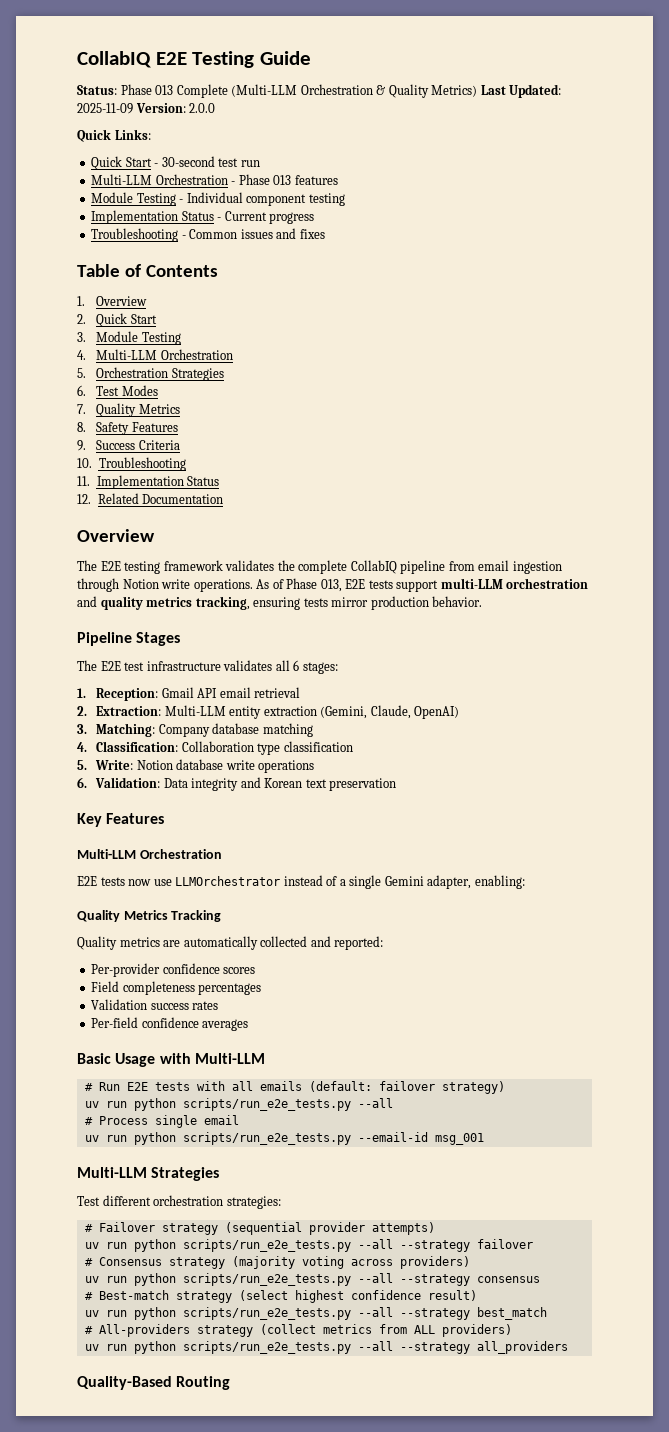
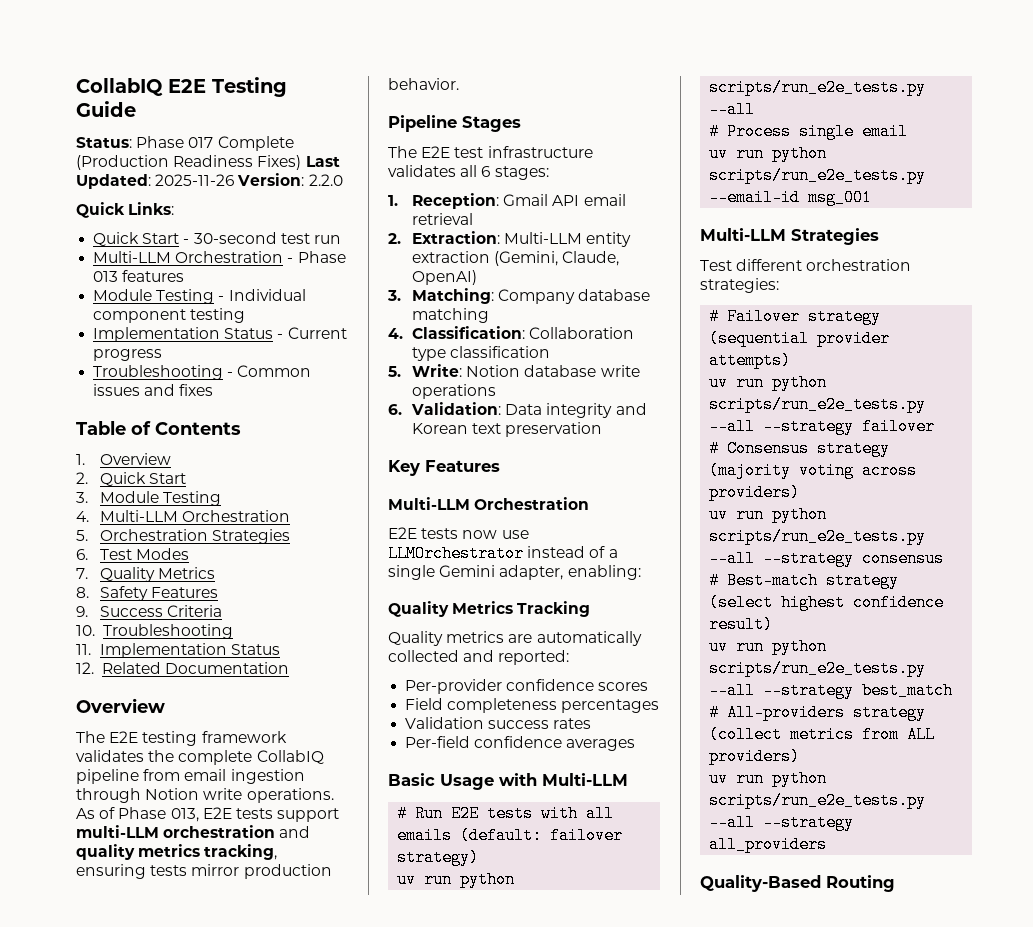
[155,84,562,98] [77,103,216,114] 013 Complete (Multi-LLM Orchestration & Quality Metrics) Last Updated: 2025-11-09 Version: 2.0.0 -> [188,136,294,151] [76,155,340,170] [76,173,343,189] 017 Complete (Production Readiness Fixes) Last Updated: 2025-11-26 Version: 2.2.0

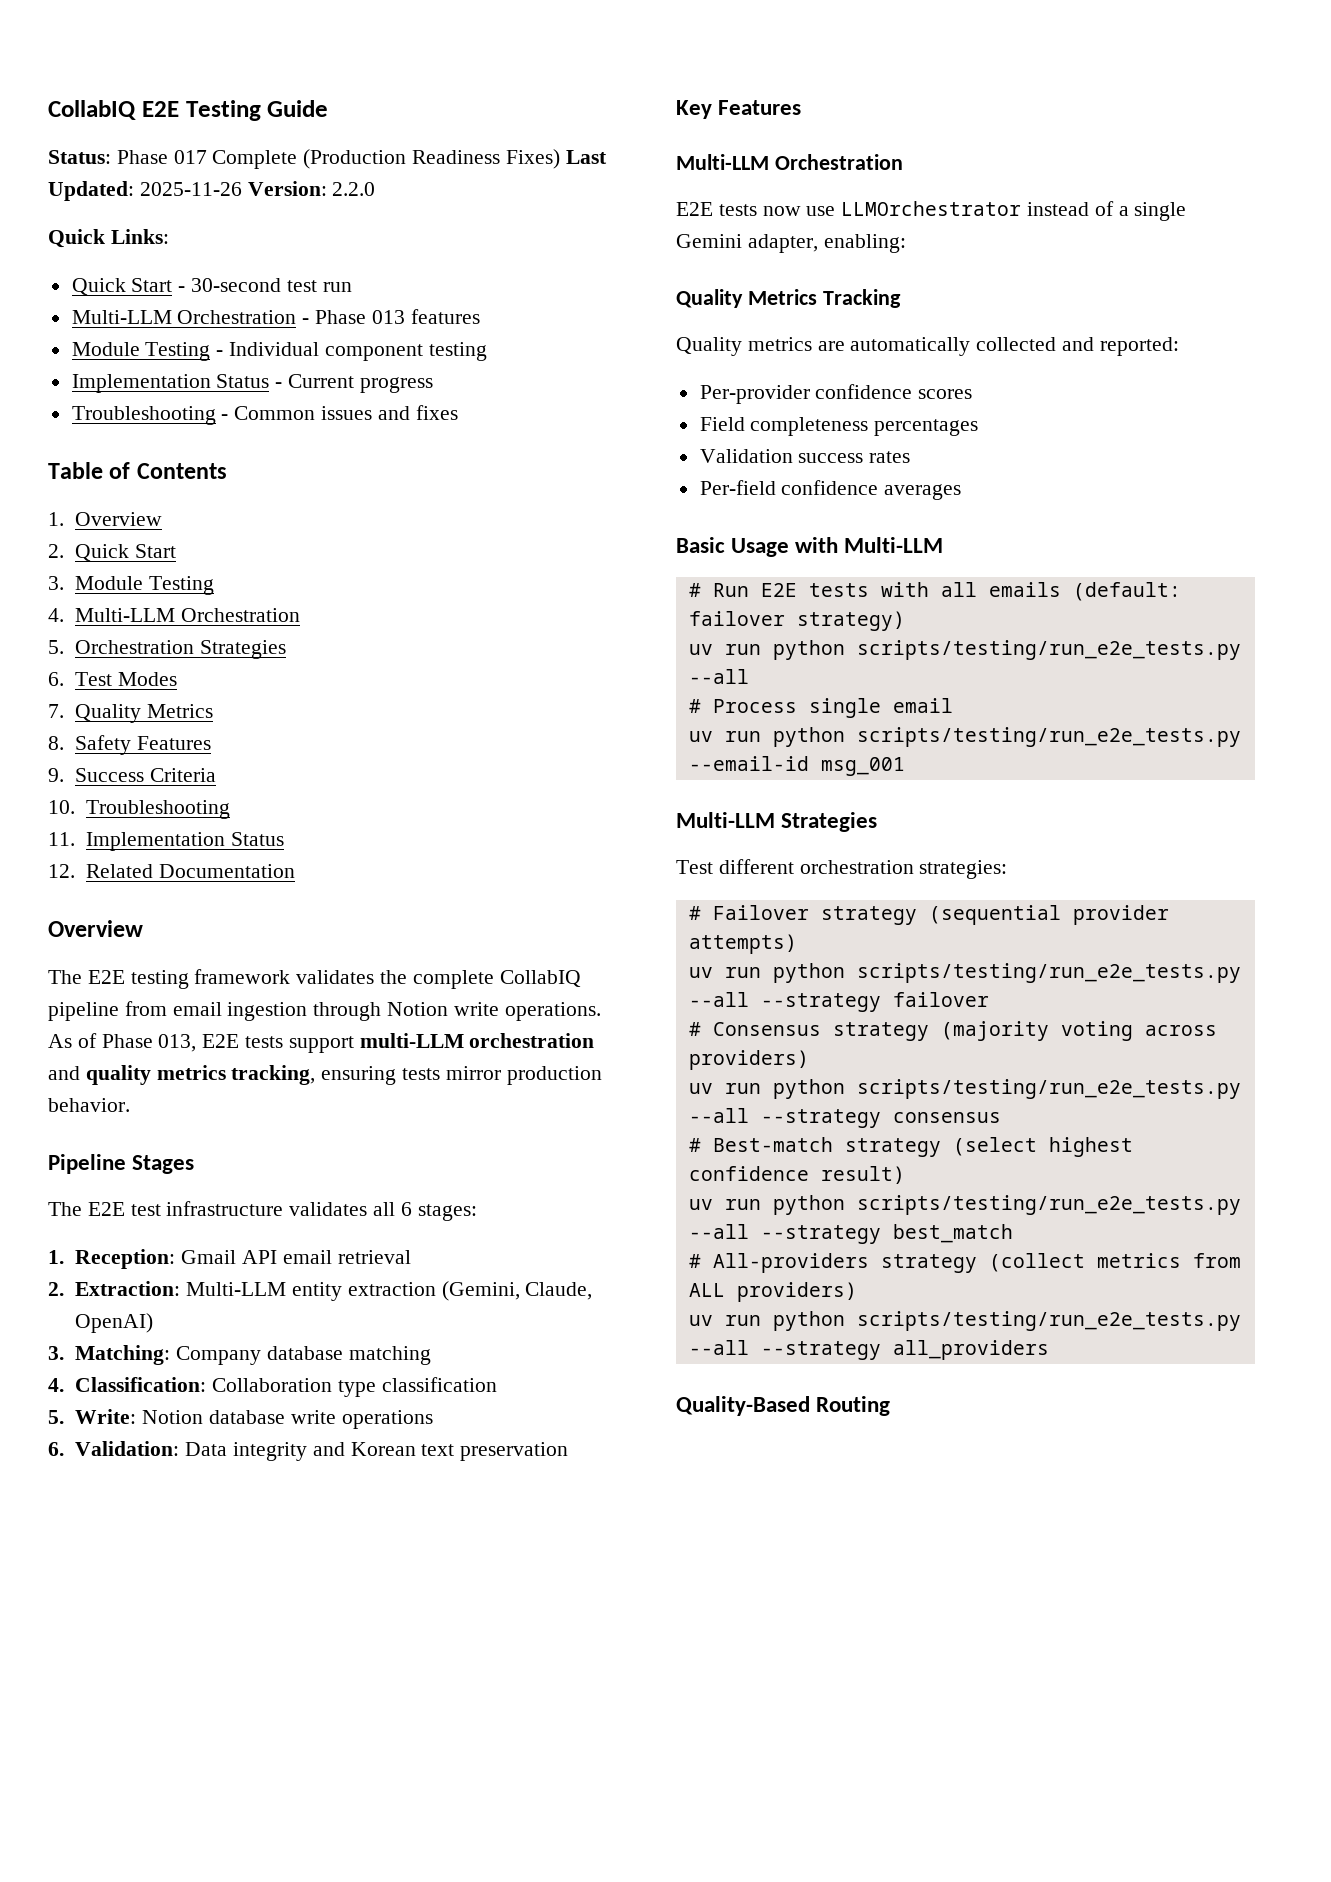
[709,79,927,96] scripts/run_e2e_tests.py -> [856,640,1241,660] scripts/testing/run_e2e_tests.py
[709,167,927,184] scripts/run_e2e_tests.py -> [856,727,1241,747] scripts/testing/run_e2e_tests.py
[709,396,927,413] scripts/run_e2e_tests.py -> [856,963,1241,983] scripts/testing/run_e2e_tests.py
[709,528,927,545] scripts/run_e2e_tests.py -> [856,1079,1241,1099] scripts/testing/run_e2e_tests.py
[709,660,927,677] scripts/run_e2e_tests.py -> [856,1195,1241,1215] scripts/testing/run_e2e_tests.py
[709,792,927,809] scripts/run_e2e_tests.py -> [856,1311,1241,1331] scripts/testing/run_e2e_tests.py

